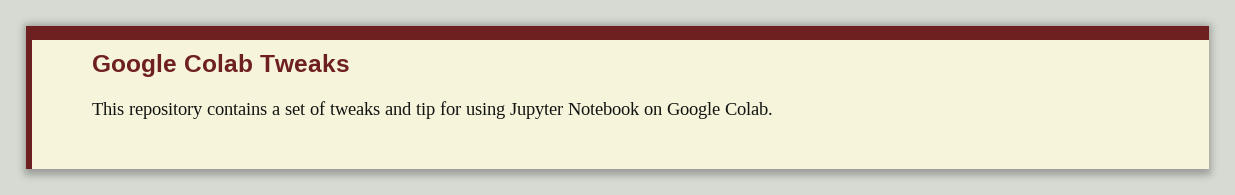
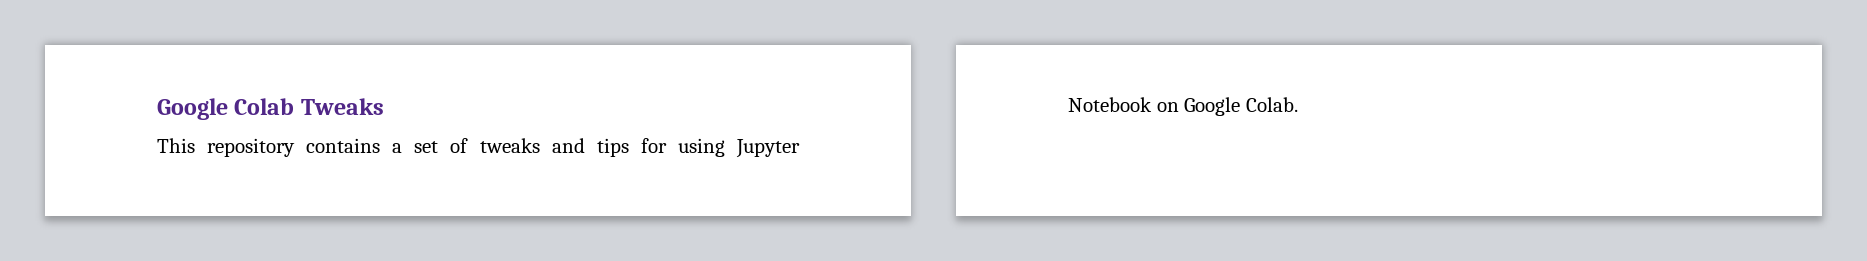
[416,103,435,119] tip -> [596,138,629,157] tips

